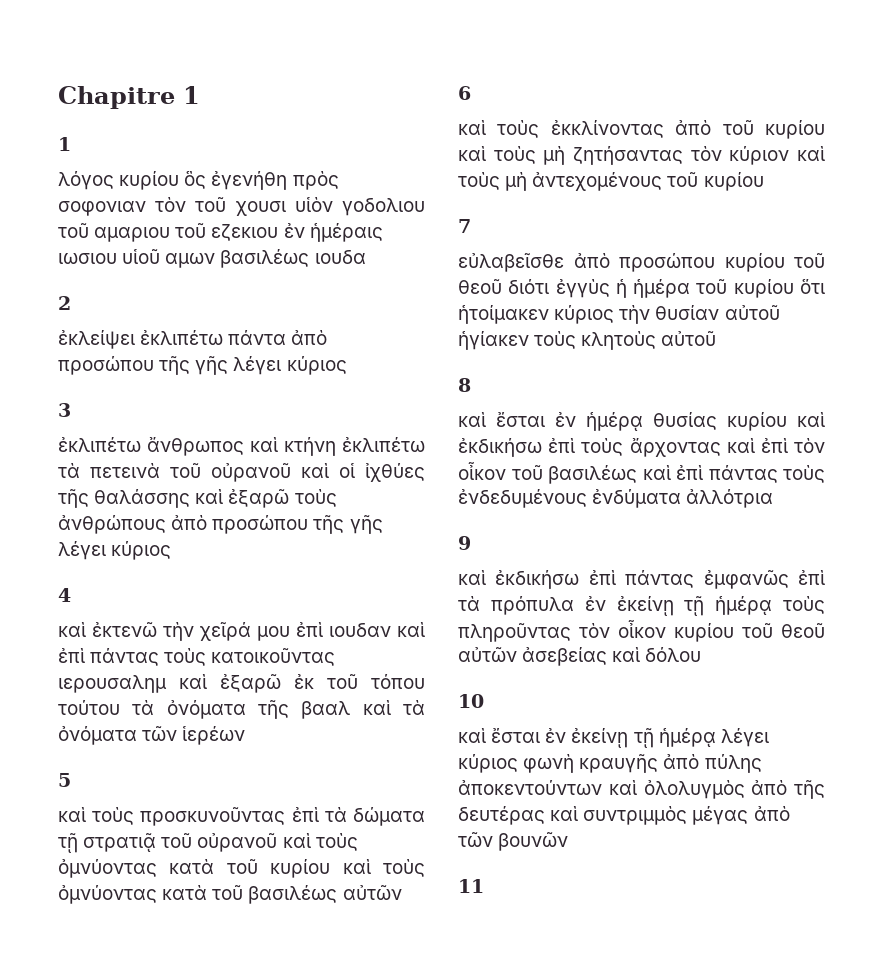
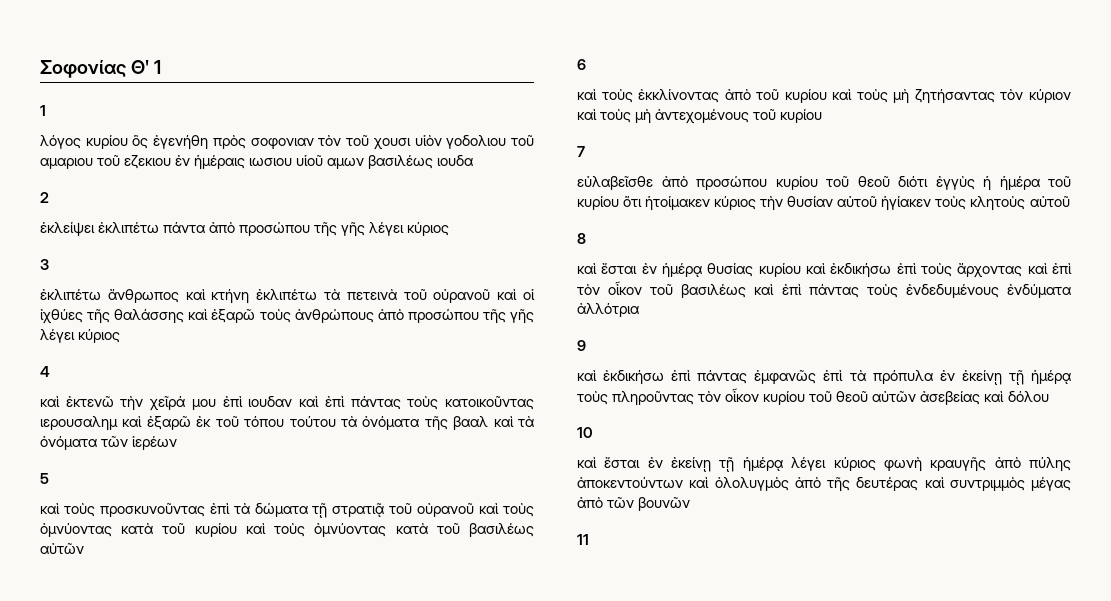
[58,86,175,109] Chapitre -> [40,60,150,78] Σοφονίας Θʹ

